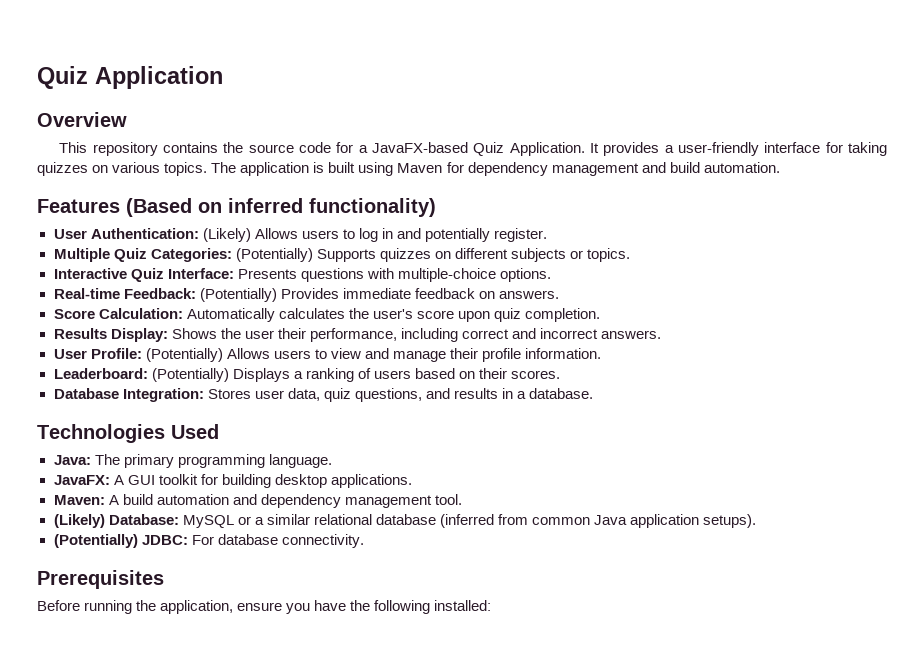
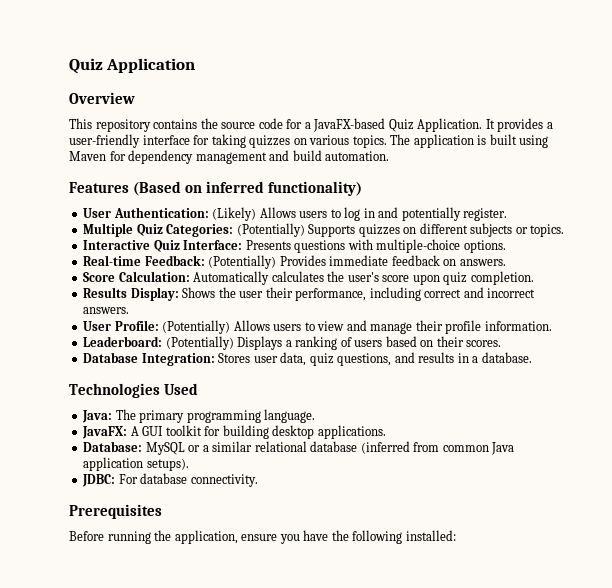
[53,494,462,508] [53,514,105,528] Maven: A build automation and dependency management tool. // (Likely) -> (386, 432) none
[53,534,138,548] (Potentially) -> (189, 464) none

